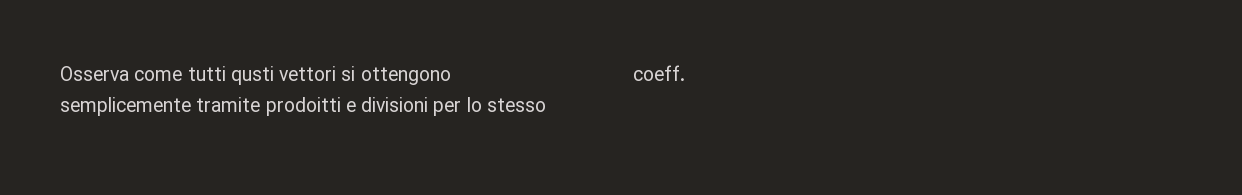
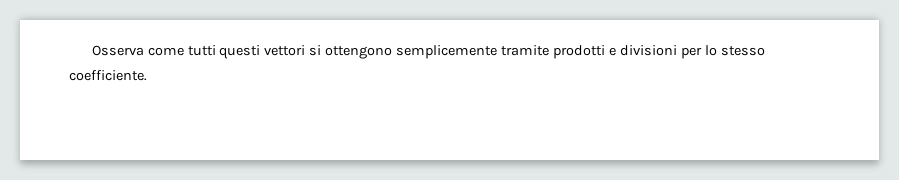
[230,66,274,85] qusti -> [219,45,261,59] questi
[265,97,341,116] prodoitti -> [552,45,605,59] prodotti
[633,65,685,81] coeff. -> [69,70,147,81] coefficiente.

